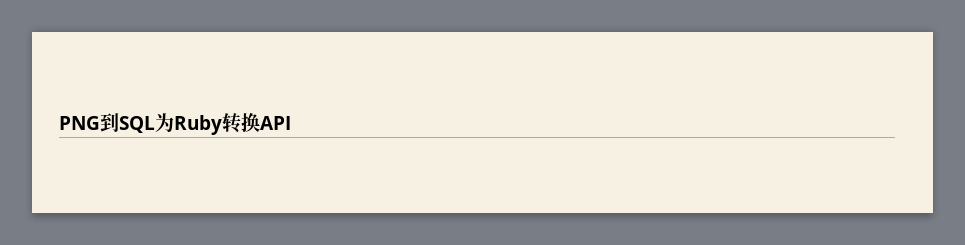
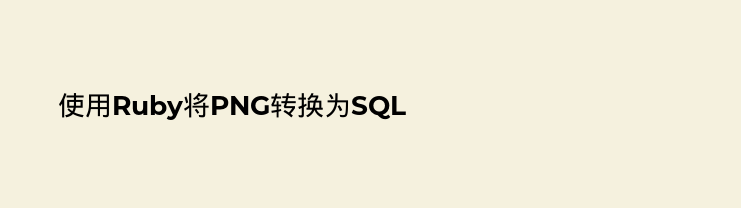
[59,112,291,135] PNG到SQL为Ruby转换API -> [58,92,406,120] 使用Ruby将PNG转换为SQL

